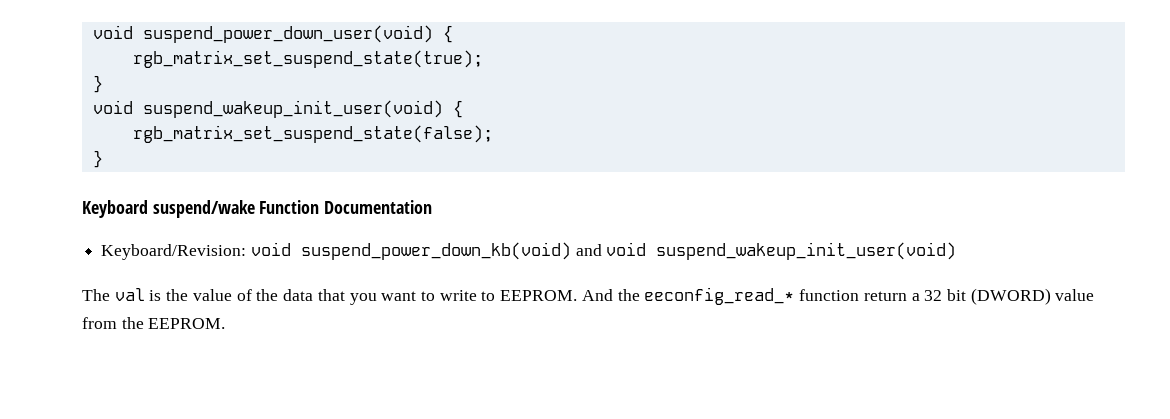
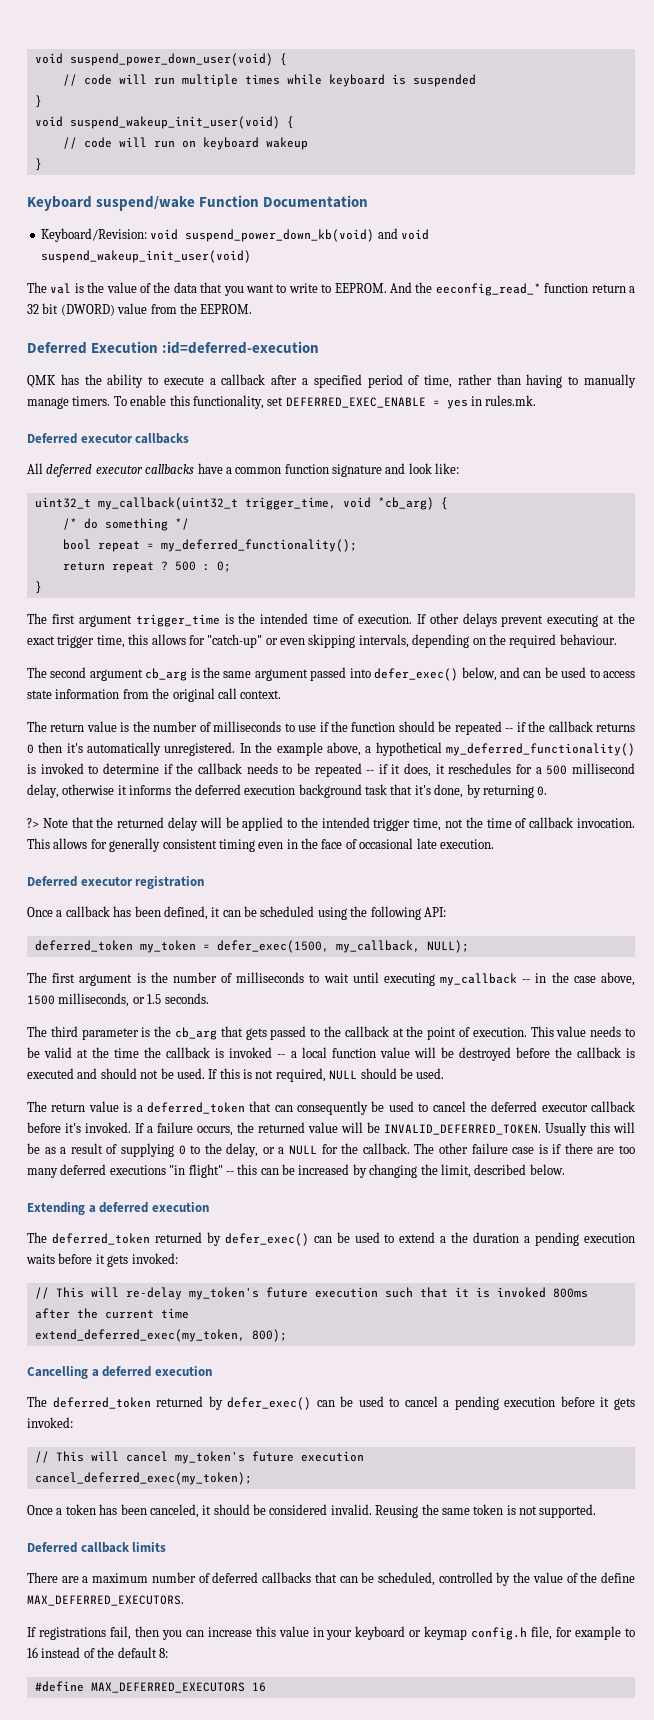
[132,50,483,68] [92,75,103,93] [92,100,463,118] [132,125,493,143] rgb_matrix_set_suspend_state(true); // } // void suspend_wakeup_init_user(void) { // rgb_matrix_set_suspend_state(false); -> [62,74,476,87] [34,95,42,108] [34,116,294,129] [62,137,308,150] // code will run multiple times while keyboard is suspended // } // void suspend_wakeup_init_user(void) { // // code will run on keyboard wakeup
(226, 323) none -> [27,341,320,354] [27,374,636,388] [27,395,537,409] [27,433,190,444] [27,463,460,477] [34,497,448,510] [62,518,189,531] [62,539,357,552] [62,561,231,573] [34,581,42,594] [27,613,635,627] [27,634,617,648] [27,667,635,681] [27,688,282,702] [27,721,635,735] [27,742,635,756] [27,763,635,777] [27,784,548,798] [27,817,635,831] [27,838,494,852] [27,876,205,889] [27,906,446,920] [34,940,469,953] [27,972,635,986] [27,993,209,1007] [27,1026,635,1040] [27,1047,635,1061] [27,1068,445,1082] [27,1101,635,1115] [27,1122,635,1136] [27,1143,635,1157] [27,1164,565,1178] [27,1202,209,1215] [27,1232,635,1246] [26,1253,178,1267] [34,1287,588,1300] [34,1308,189,1319] [34,1329,287,1342] [27,1366,212,1379] [27,1396,636,1410] [27,1417,73,1428] [34,1451,364,1464] [34,1472,252,1485] [27,1504,597,1518] [27,1542,167,1553] [27,1572,635,1586] [27,1595,184,1606] [27,1626,636,1640] [27,1647,168,1658] [34,1681,266,1693] // Deferred Execution :id=deferred-execution // QMK has the ability to execute a callback after a specified period of time, rather than having to manually manage timers. To enable this functionality, set DEFERRED_EXEC_ENABLE = yes in rules.mk. // Deferred executor callbacks // All deferred executor callbacks have a common function signature and look like: // uint32_t my_callback(uint32_t trigger_time, void *cb_arg) { // /* do something */ // bool repeat = my_deferred_functionality(); // return repeat ? 500 : 0; // } // The first argument trigger_time is the intended time of execution. If other delays prevent executing at the exact trigger time, this allows for "catch-up" or even skipping intervals, depending on the required behaviour. // The second argument cb_arg is the same argument passed into defer_exec() below, and can be used to access state information from the original call context. // The return value is the number of milliseconds to use if the function should be repeated -- if the callback returns 0 then it's automatically unregistered. In the example above, a hypothetical my_deferred_functionality() is invoked to determine if the callback needs to be repeated -- if it does, it reschedules for a 500 millisecond delay, otherwise it informs the deferred execution background task that it's done, by returning 0. // ?> Note that the returned delay will be applied to the intended trigger time, not the time of callback invocation. This allows for generally consistent timing even in the face of occasional late execution. // Deferred executor registration // Once a callback has been defined, it can be scheduled using the following API: // deferred_token my_token = defer_exec(1500, my_callback, NULL); // The first argument is the number of milliseconds to wait until executing my_callback -- in the case above, 1500 milliseconds, or 1.5 seconds. // The third parameter is the cb_arg that gets passed to the callback at the point of execution. This value needs to be valid at the time the callback is invoked -- a local function value will be destroyed before the callback is executed and should not be used. If this is not required, NULL should be used. // The return value is a deferred_token that can consequently be used to cancel the deferred executor callback before it's invoked. If a failure occurs, the returned value will be INVALID_DEFERRED_TOKEN. Usually this will be as a result of supplying 0 to the delay, or a NULL for the callback. The other failure case is if there are too many deferred executions "in flight" -- this can be increased by changing the limit, described below. // Extending a deferred execution // The deferred_token returned by defer_exec() can be used to extend a the duration a pending execution waits before it gets invoked: // // This will re-delay my_token's future execution such that it is invoked 800ms after the current time // extend_deferred_exec(my_token, 800); // Cancelling a deferred execution // The deferred_token returned by defer_exec() can be used to cancel a pending execution before it gets invoked: // // This will cancel my_token's future execution // cancel_deferred_exec(my_token); // Once a token has been canceled, it should be considered invalid. Reusing the same token is not supported. // Deferred callback limits // There are a maximum number of deferred callbacks that can be scheduled, controlled by the value of the define MAX_DEFERRED_EXECUTORS. // If registrations fail, then you can increase this value in your keyboard or keymap config.h file, for example to 16 instead of the default 8: // #define MAX_DEFERRED_EXECUTORS 16

